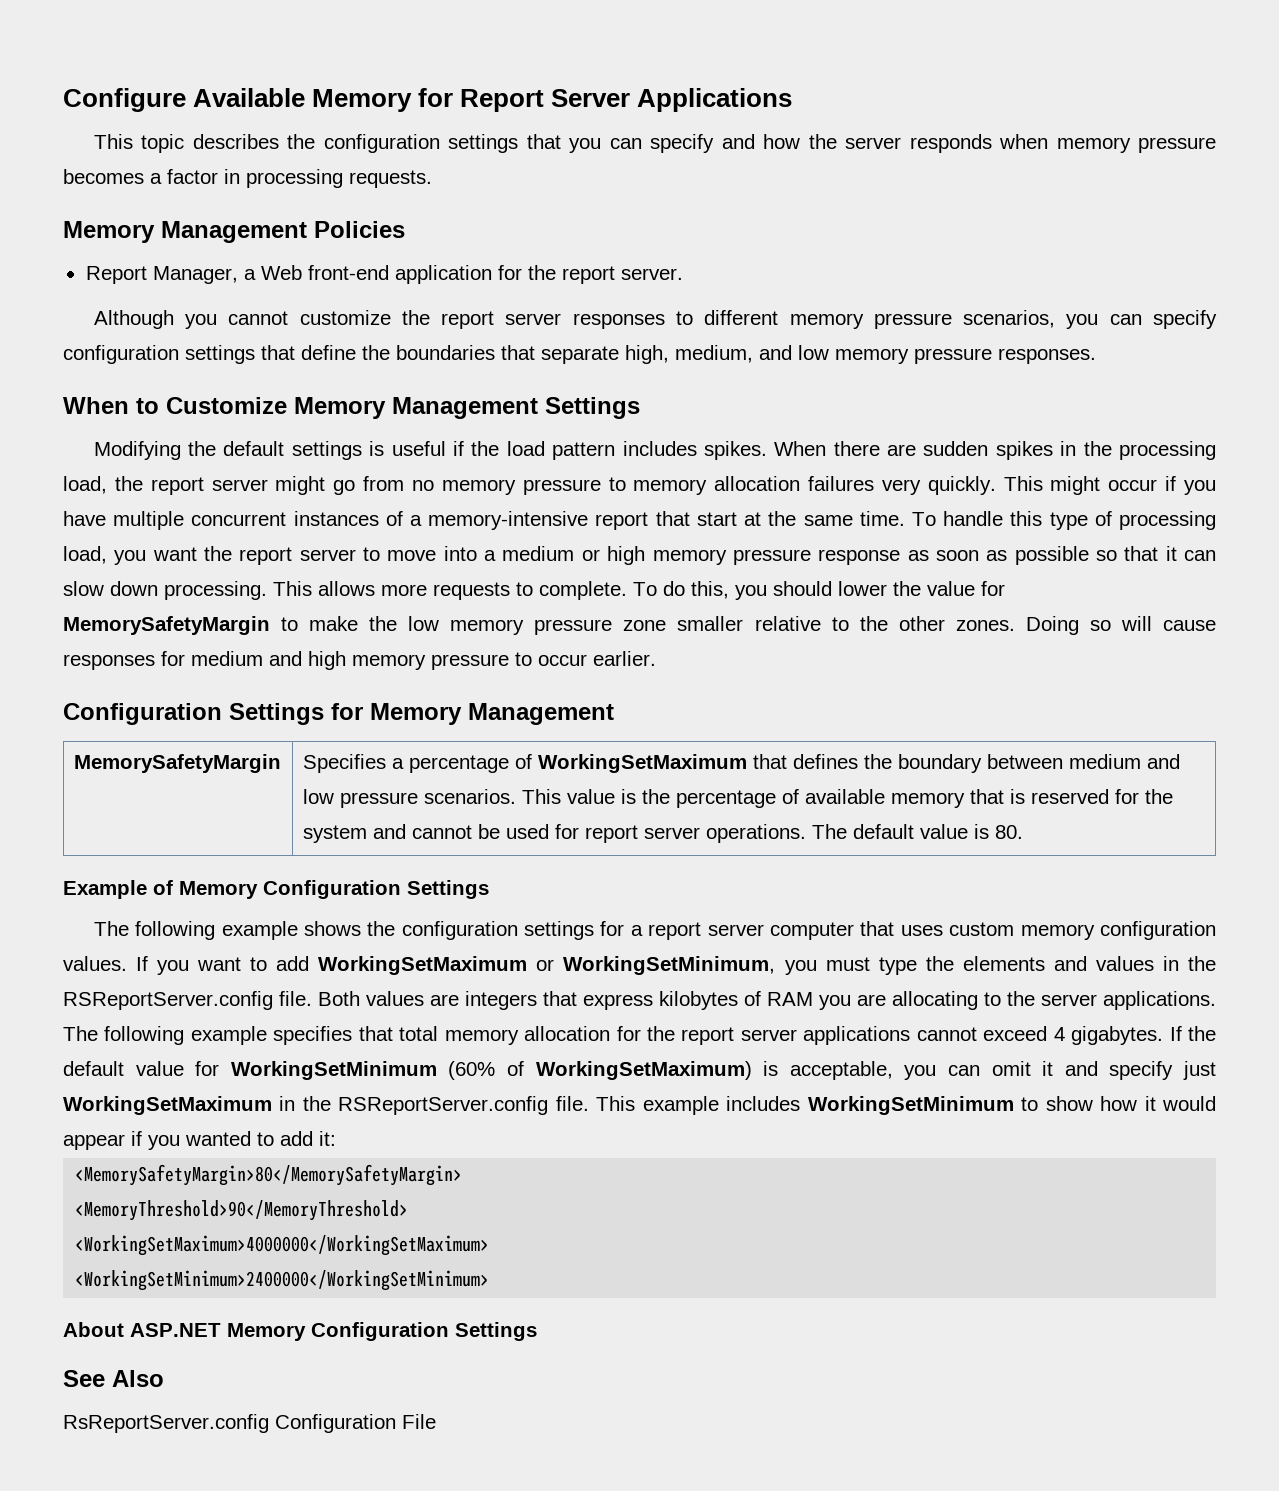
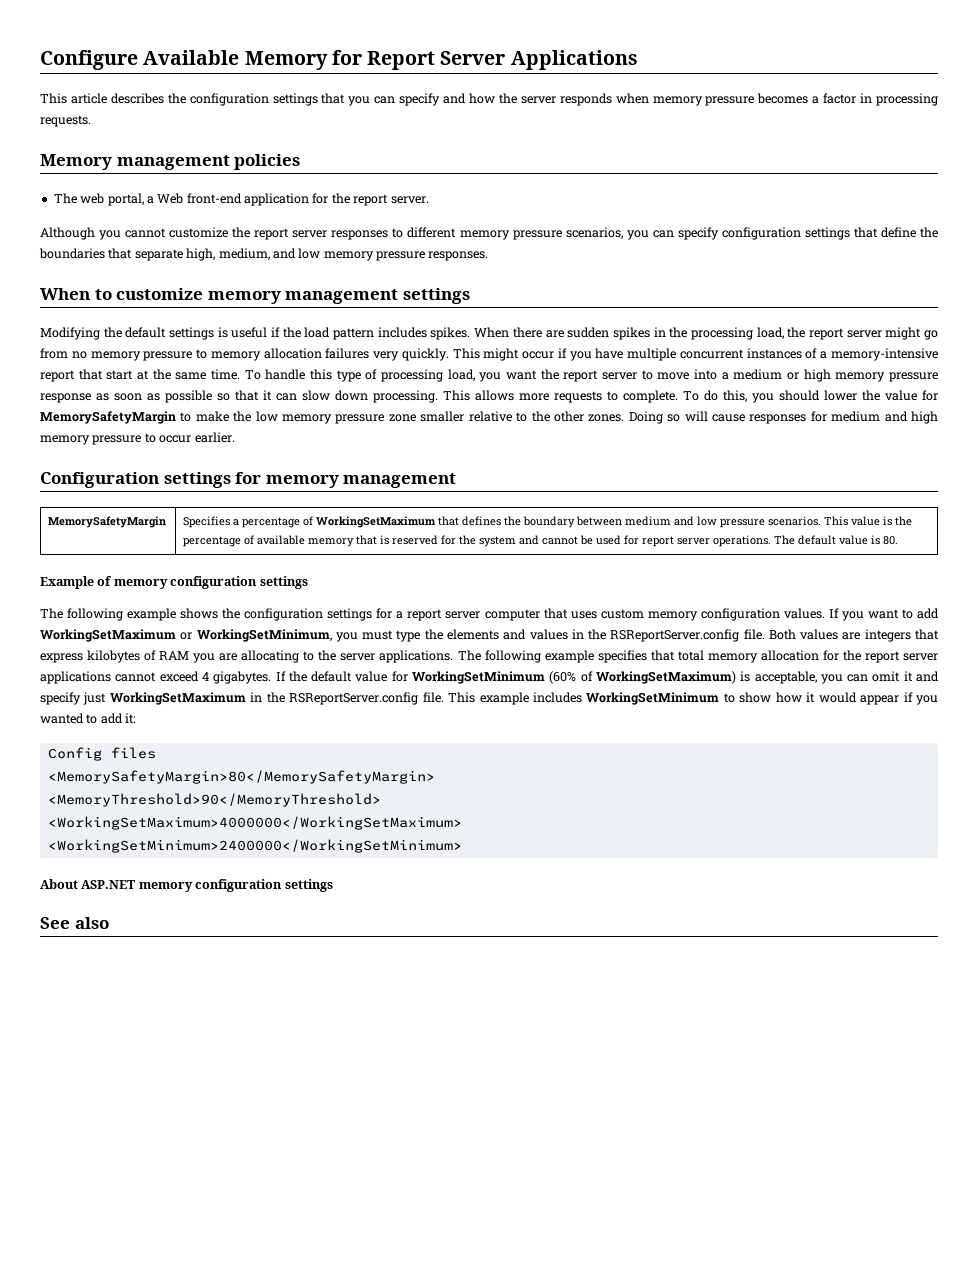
[141,134,185,153] topic -> [70,93,107,104] article
[161,221,405,243] [85,266,238,284] Management Policies // Report Manager, -> [116,154,301,170] [53,193,144,206] management policies // The web portal,
[166,397,640,419] Customize Memory Management Settings -> [116,288,470,304] customize memory management settings
[229,703,614,725] Settings for Memory Management -> [163,472,457,488] settings for memory management
[179,880,489,899] Memory Configuration Settings -> [113,576,308,589] memory configuration settings
(336, 1138) none -> [47,747,156,761] // Config files
[227,1322,537,1341] [63,1370,164,1387] [63,1414,436,1433] Memory Configuration Settings // See Also // RsReportServer.config Configuration File -> [138,879,333,892] [40,917,109,929] memory configuration settings // See also

